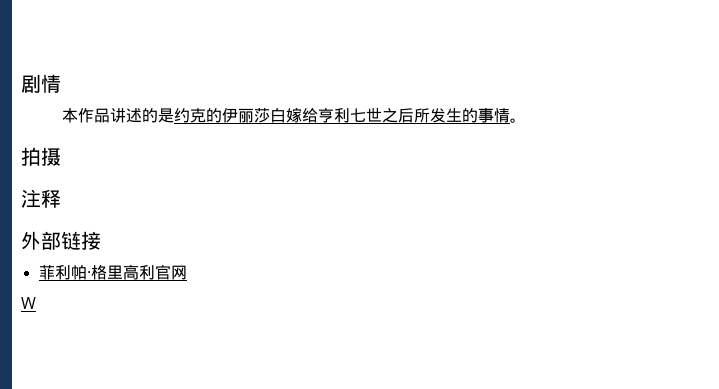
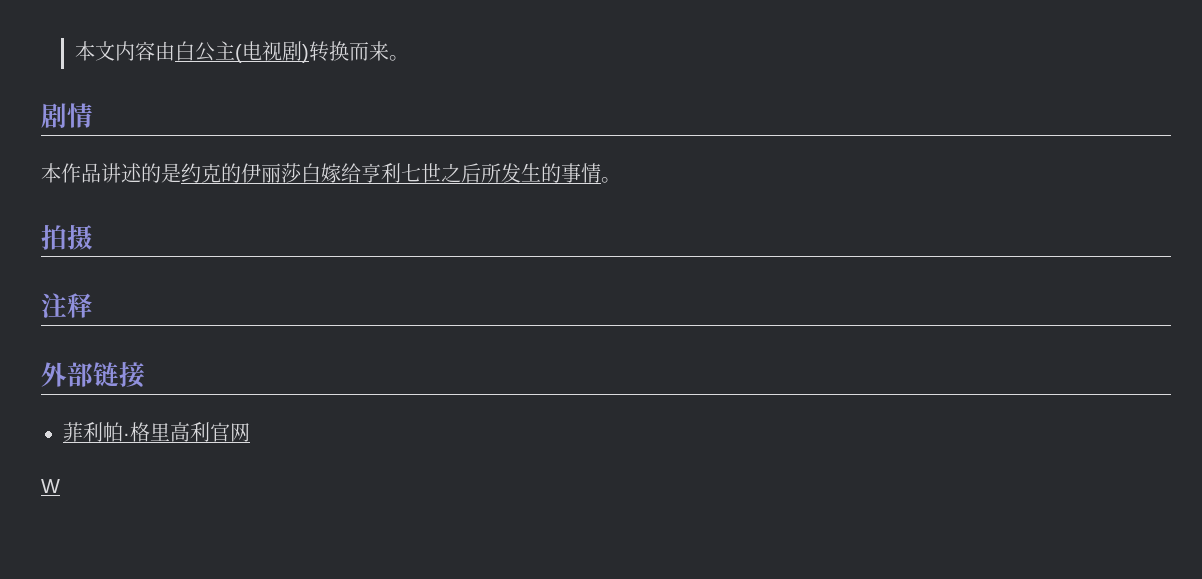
(21, 83) none -> [75,41,410,63] 本文内容由白公主(电视剧)转换而来。 //

